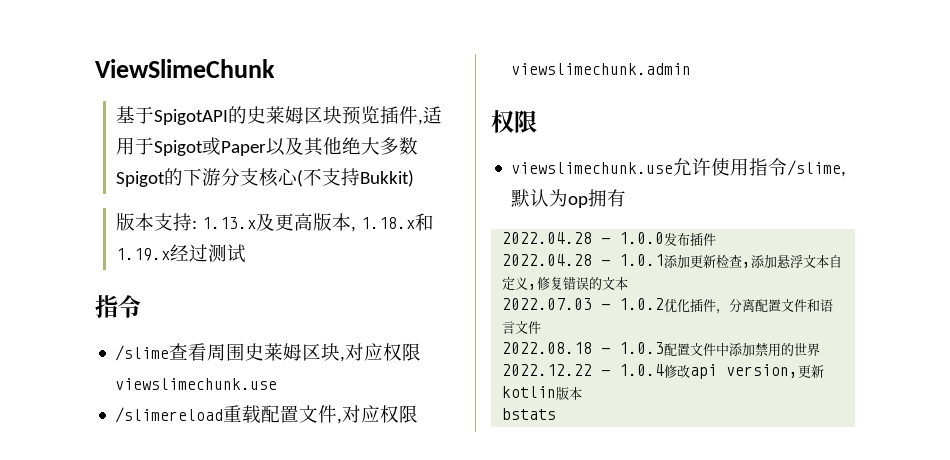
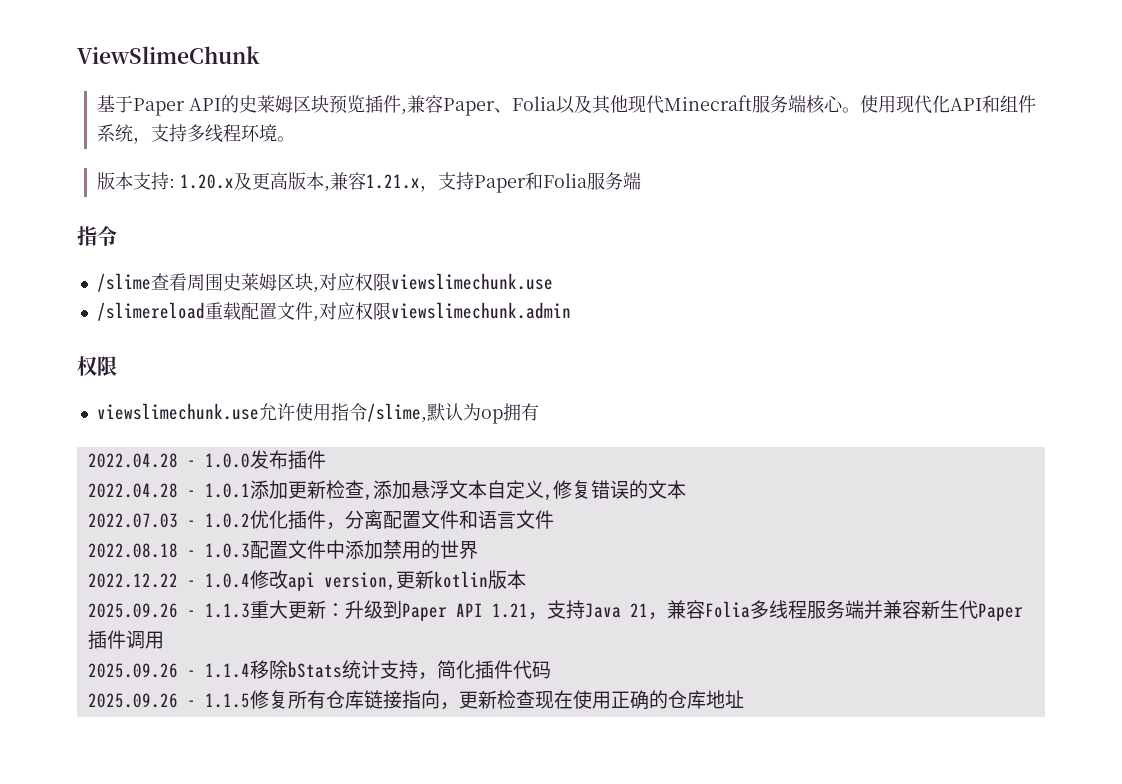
[154,109,229,125] SpigotAPI -> [133,98,222,116] Paper API
[423,106,443,124] [116,137,419,156] [116,168,415,187] 适用于Spigot或Paper以及其他绝大多数Spigot的下游分支核心(不支持Bukkit) -> [407,95,1037,116] [97,124,296,144] 兼容Paper、Folia以及其他现代Minecraft服务端核心。使用现代化API和组件系统，支持多线程环境。
[202,217,257,229] 1.13.x -> [180,174,235,189] 1.20.x
[361,213,435,231] [116,244,247,263] 1.18.x和1.19.x经过测试 -> [330,172,642,193] 兼容1.21.x，支持Paper和Folia服务端
[502,408,557,420] bstats -> [87,600,1023,621] [87,630,164,650] [87,660,551,680] [87,690,744,710] 2025.09.26 - 1.1.3重大更新：升级到Paper API 1.21，支持Java 21，兼容Folia多线程服务端并兼容新生代Paper插件调用 // 2025.09.26 - 1.1.4移除bStats统计支持，简化插件代码 // 2025.09.26 - 1.1.5修复所有仓库链接指向，更新检查现在使用正确的仓库地址

